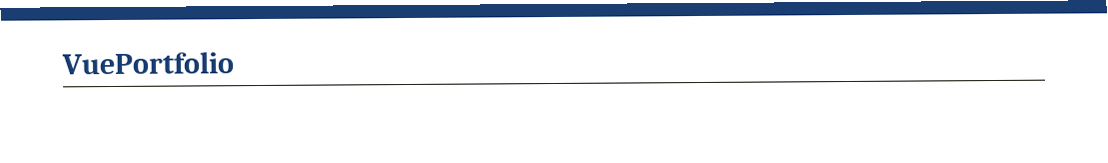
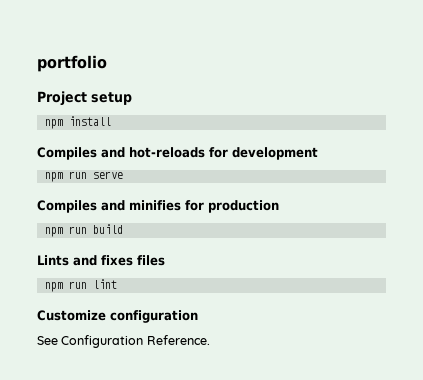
[61,51,234,75] VuePortfolio -> [37,55,107,72] [37,91,132,106] [44,116,111,129] [37,147,318,160] [44,171,123,182] [37,200,279,213] [44,224,123,237] [37,255,165,266] [44,279,117,292] [37,310,198,323] [37,335,210,348] portfolio // Project setup // npm install // Compiles and hot-reloads for development // npm run serve // Compiles and minifies for production // npm run build // Lints and fixes files // npm run lint // Customize configuration // See Configuration Reference.

